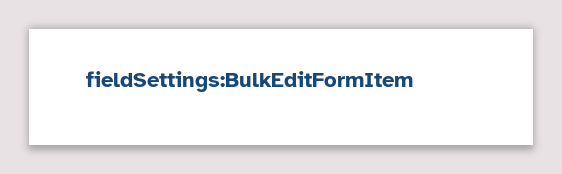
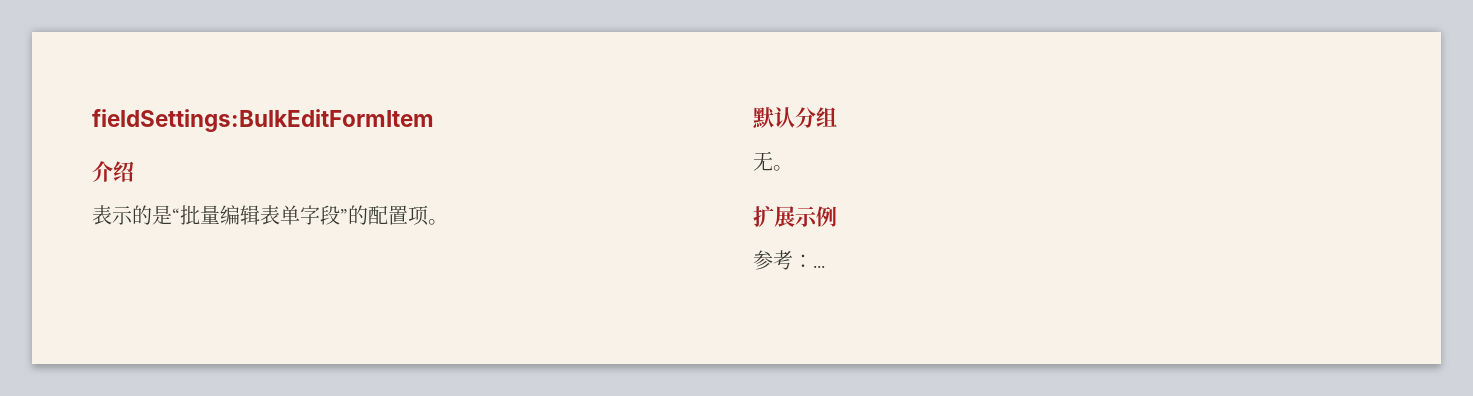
(413, 81) none -> [92,161,134,182] [92,205,448,226] [753,107,837,129] [753,151,793,171] [753,206,837,227] [753,250,825,270] // 介绍 // 表示的是“批量编辑表单字段”的配置项。 // 默认分组 // 无。 // 扩展示例 // 参考：...

